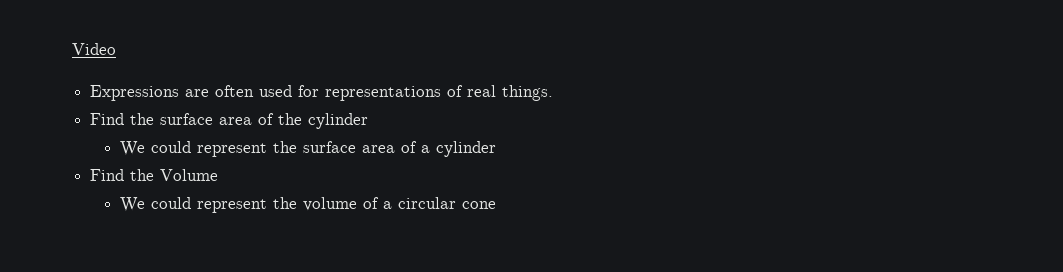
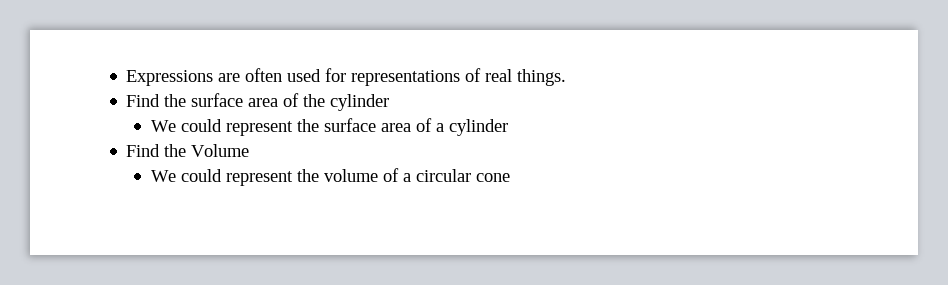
[72,43,116,55] Video // -> (126, 78) none

